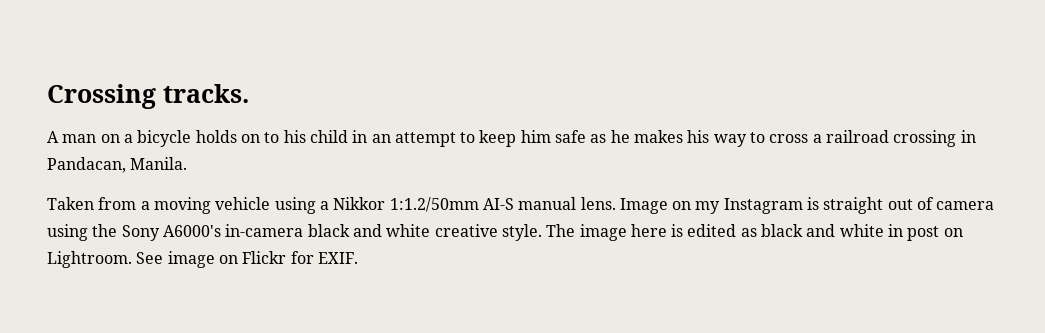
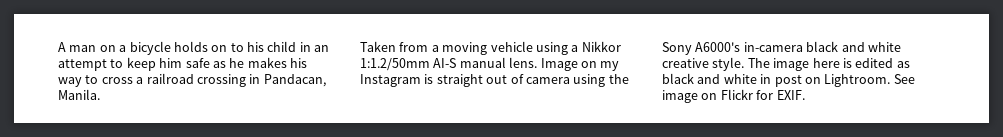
[47,84,249,109] Crossing tracks. // -> (58, 47) none

